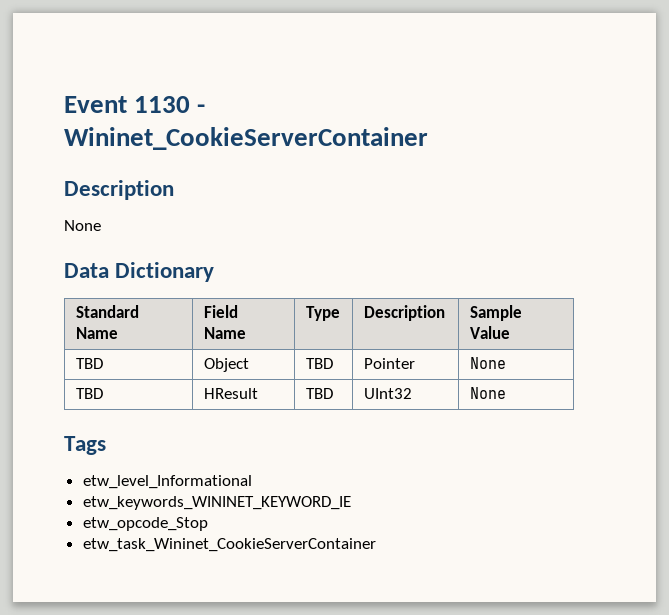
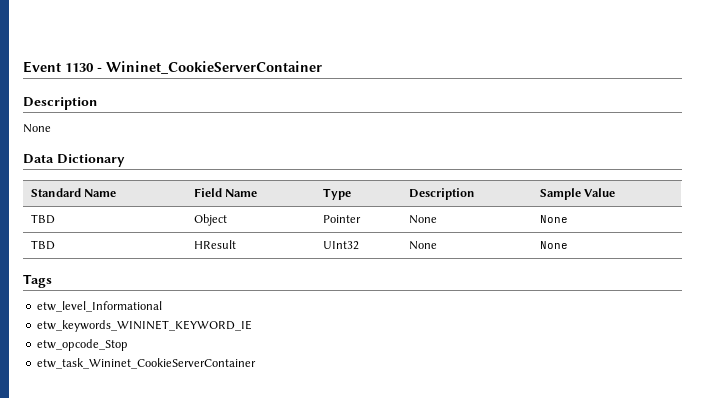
[305,358,333,369] [363,358,415,369] TBD | Pointer -> [322,215,361,223] [408,215,437,224] Pointer | None
[305,388,333,399] [363,388,412,399] TBD | UInt32 -> [322,241,359,250] [408,241,437,250] UInt32 | None

